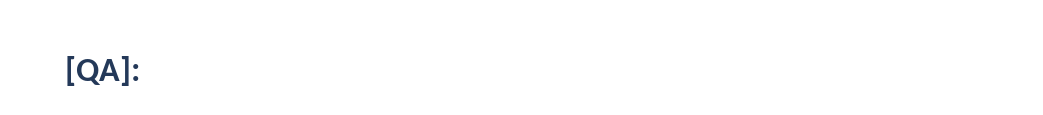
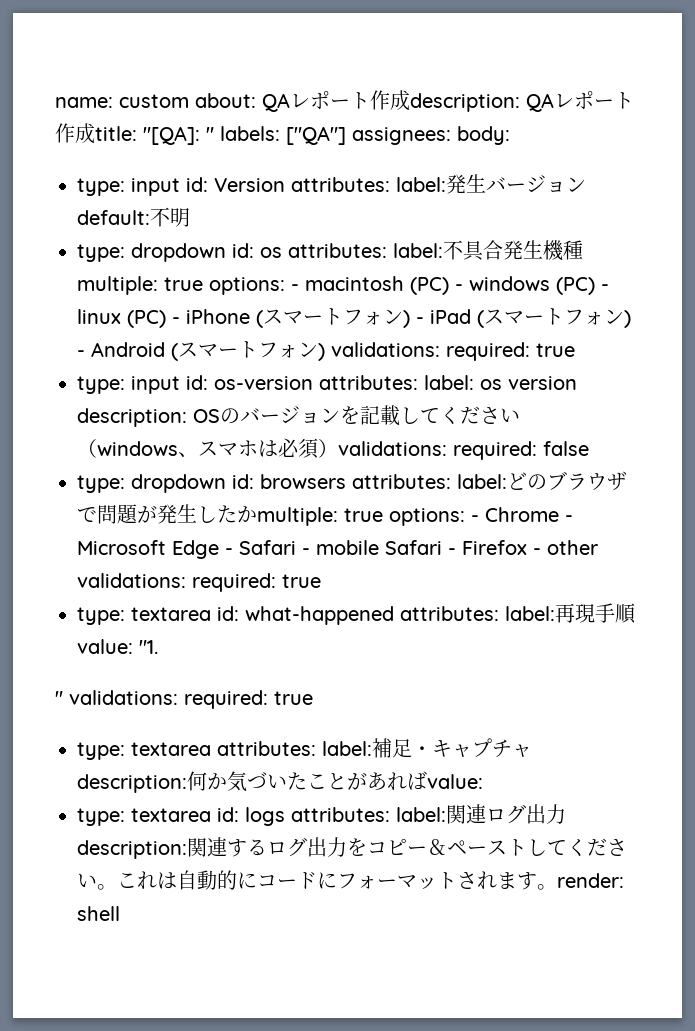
[65,56,140,86] [QA]: -> [55,90,634,112] [55,123,510,145] [77,174,586,196] [77,207,190,227] [77,240,583,262] [77,276,609,295] [77,308,631,328] [77,341,575,361] [77,375,577,394] [77,405,520,427] [77,438,589,460] [77,471,627,493] [77,504,573,526] [77,540,598,559] [77,573,321,592] [77,603,636,625] [77,639,158,654] [55,690,313,709] [77,738,532,760] [77,771,483,793] [77,804,566,826] [77,837,627,859] [77,870,624,890] [77,906,120,921] name: custom about: QAレポート作成description: QAレポート作成title: "[QA]: " labels: ["QA"] assignees: body: // type: input id: Version attributes: label:発生バージョンdefault:不明 // type: dropdown id: os attributes: label:不具合発生機種multiple: true options: - macintosh (PC) - windows (PC) - linux (PC) - iPhone (スマートフォン) - iPad (スマートフォン) - Android (スマートフォン) validations: required: true // type: input id: os-version attributes: label: os version description: OSのバージョンを記載してください（windows、スマホは必須）validations: required: false // type: dropdown id: browsers attributes: label:どのブラウザで問題が発生したかmultiple: true options: - Chrome - Microsoft Edge - Safari - mobile Safari - Firefox - other validations: required: true // type: textarea id: what-happened attributes: label:再現手順value: "1. // " validations: required: true // type: textarea attributes: label:補足・キャプチャdescription:何か気づいたことがあればvalue: // type: textarea id: logs attributes: label:関連ログ出力description:関連するログ出力をコピー＆ペーストしてください。これは自動的にコードにフォーマットされます。render: shell

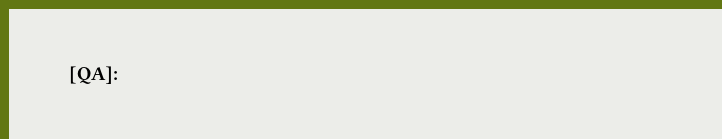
[55,90,634,112] [55,123,510,145] [77,174,586,196] [77,207,190,227] [77,240,583,262] [77,276,609,295] [77,308,631,328] [77,341,575,361] [77,375,577,394] [77,405,520,427] [77,438,589,460] [77,471,627,493] [77,504,573,526] [77,540,598,559] [77,573,321,592] [77,603,636,625] [77,639,158,654] [55,690,313,709] [77,738,532,760] [77,771,483,793] [77,804,566,826] [77,837,627,859] [77,870,624,890] [77,906,120,921] name: custom about: QAレポート作成description: QAレポート作成title: "[QA]: " labels: ["QA"] assignees: body: // type: input id: Version attributes: label:発生バージョンdefault:不明 // type: dropdown id: os attributes: label:不具合発生機種multiple: true options: - macintosh (PC) - windows (PC) - linux (PC) - iPhone (スマートフォン) - iPad (スマートフォン) - Android (スマートフォン) validations: required: true // type: input id: os-version attributes: label: os version description: OSのバージョンを記載してください（windows、スマホは必須）validations: required: false // type: dropdown id: browsers attributes: label:どのブラウザで問題が発生したかmultiple: true options: - Chrome - Microsoft Edge - Safari - mobile Safari - Firefox - other validations: required: true // type: textarea id: what-happened attributes: label:再現手順value: "1. // " validations: required: true // type: textarea attributes: label:補足・キャプチャdescription:何か気づいたことがあればvalue: // type: textarea id: logs attributes: label:関連ログ出力description:関連するログ出力をコピー＆ペーストしてください。これは自動的にコードにフォーマットされます。render: shell -> [69,66,118,84] [QA]:

